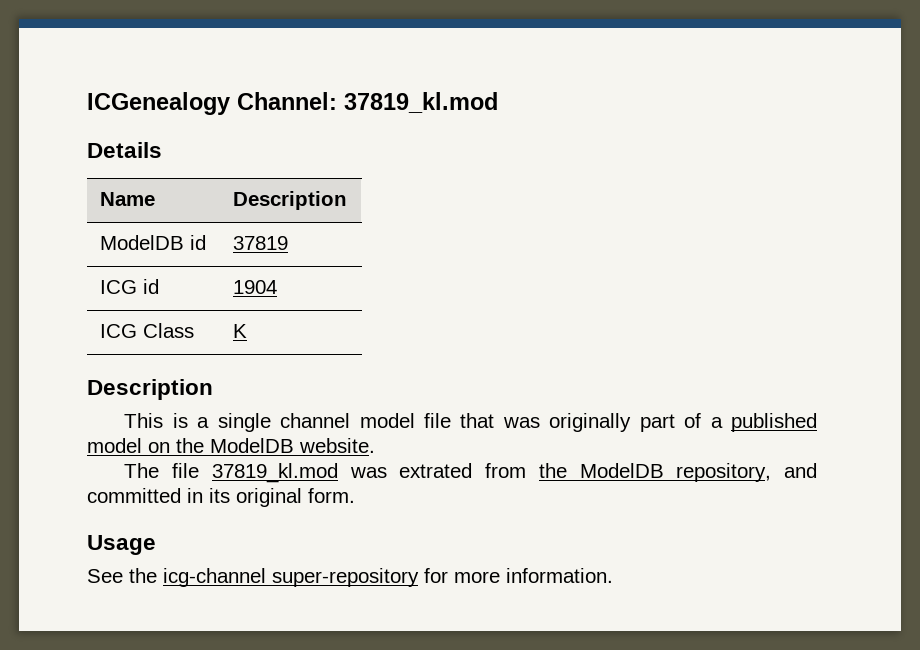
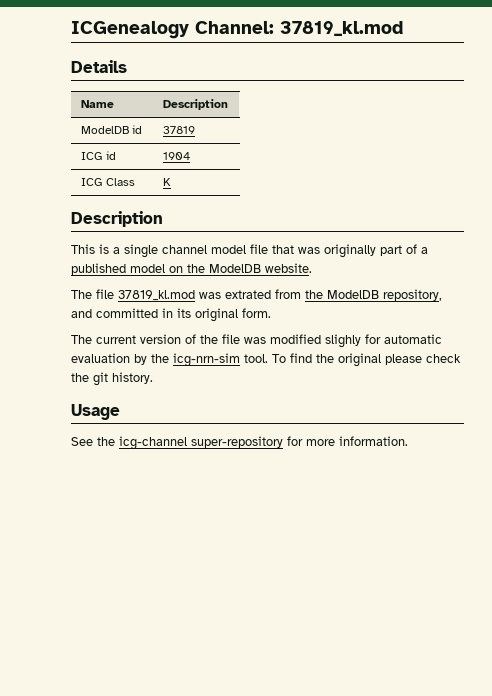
(355, 495) none -> [71,334,442,348] [71,353,461,367] [71,372,153,386] // The current version of the file was modified slighly for automatic evaluation by the icg-nrn-sim tool. To find the original please check the git history.

